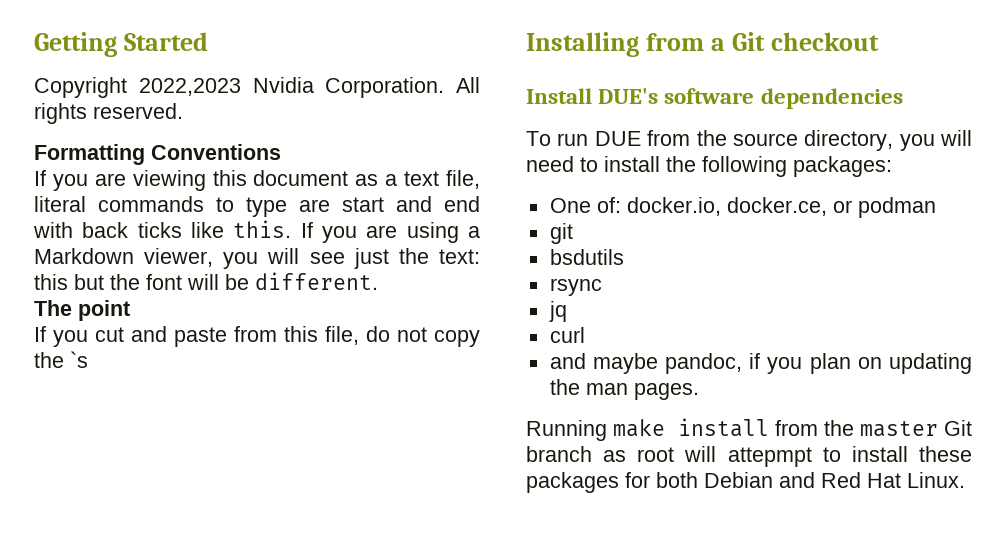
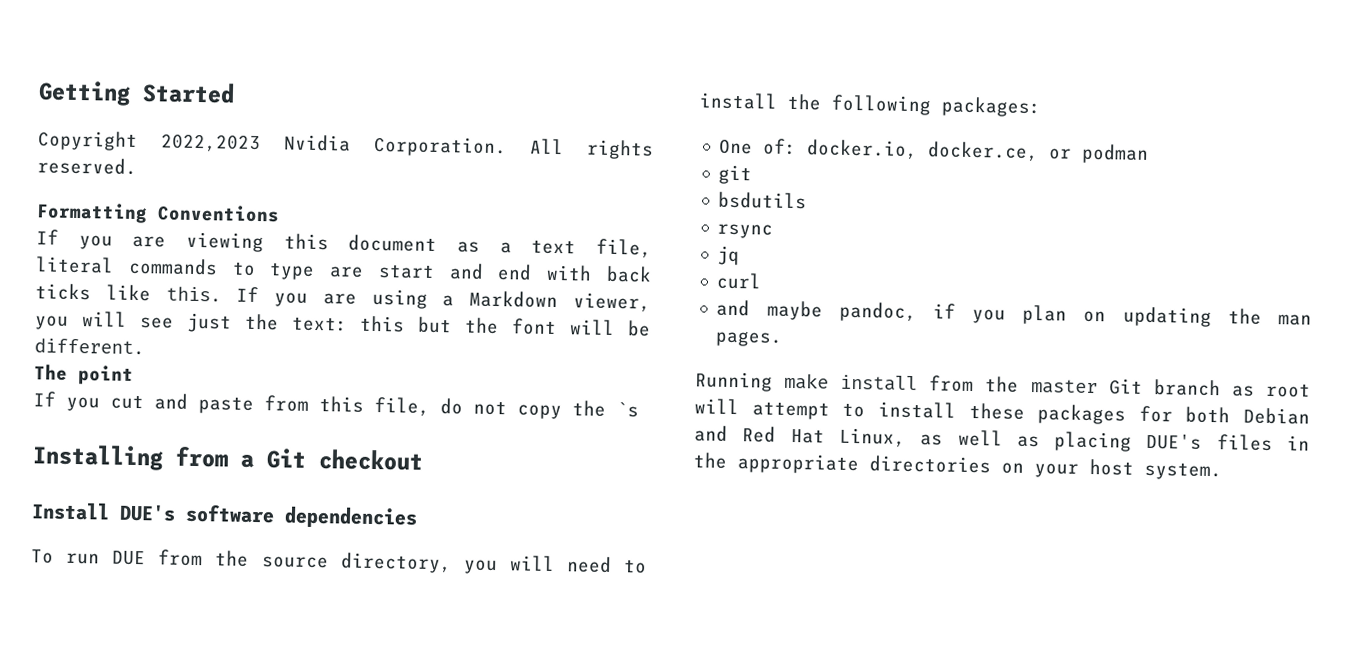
[727,447,812,467] attepmpt -> [751,401,830,420] attempt
[907,472,965,488] Linux. -> [838,427,1310,452] [693,452,1222,481] Linux, as well as placing DUE's files in the appropriate directories on your host system.

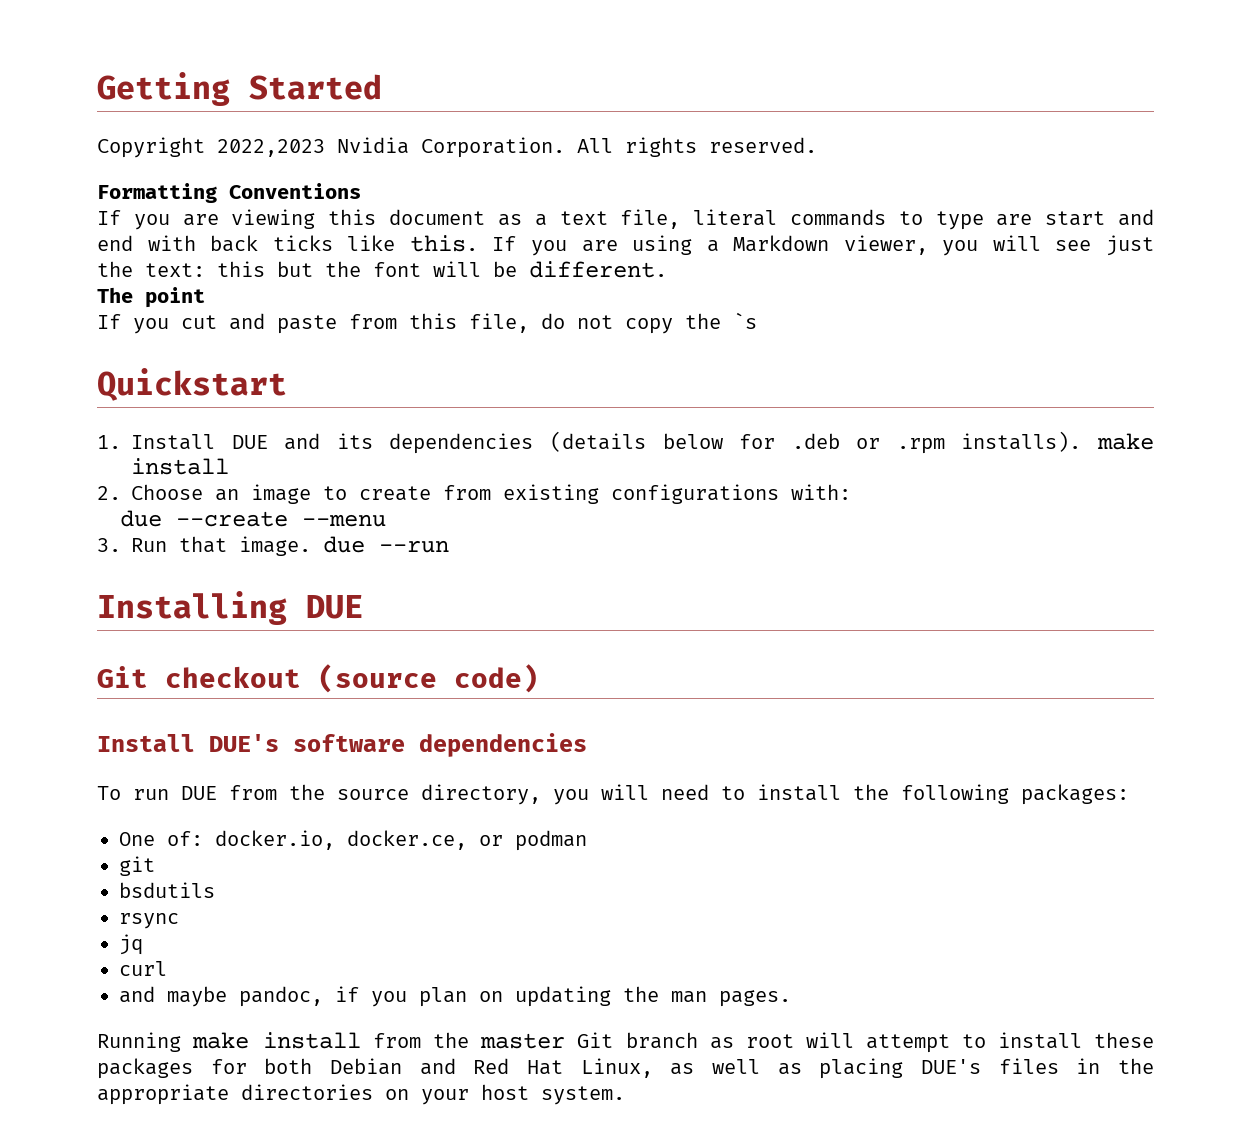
(639, 410) none -> [97,368,287,401] [97,431,1155,454] [131,458,229,475] [97,484,851,504] [120,510,387,527] [97,536,449,556] // Quickstart // 1. Install DUE and its dependencies (details below for .deb or .rpm installs). make install // 2. Choose an image to create from existing configurations with: // due --create --menu // 3. Run that image. due --run
[175,446,254,468] from a -> [306,595,363,619] DUE //
(424, 460) none -> [318,664,539,693] (source code)

